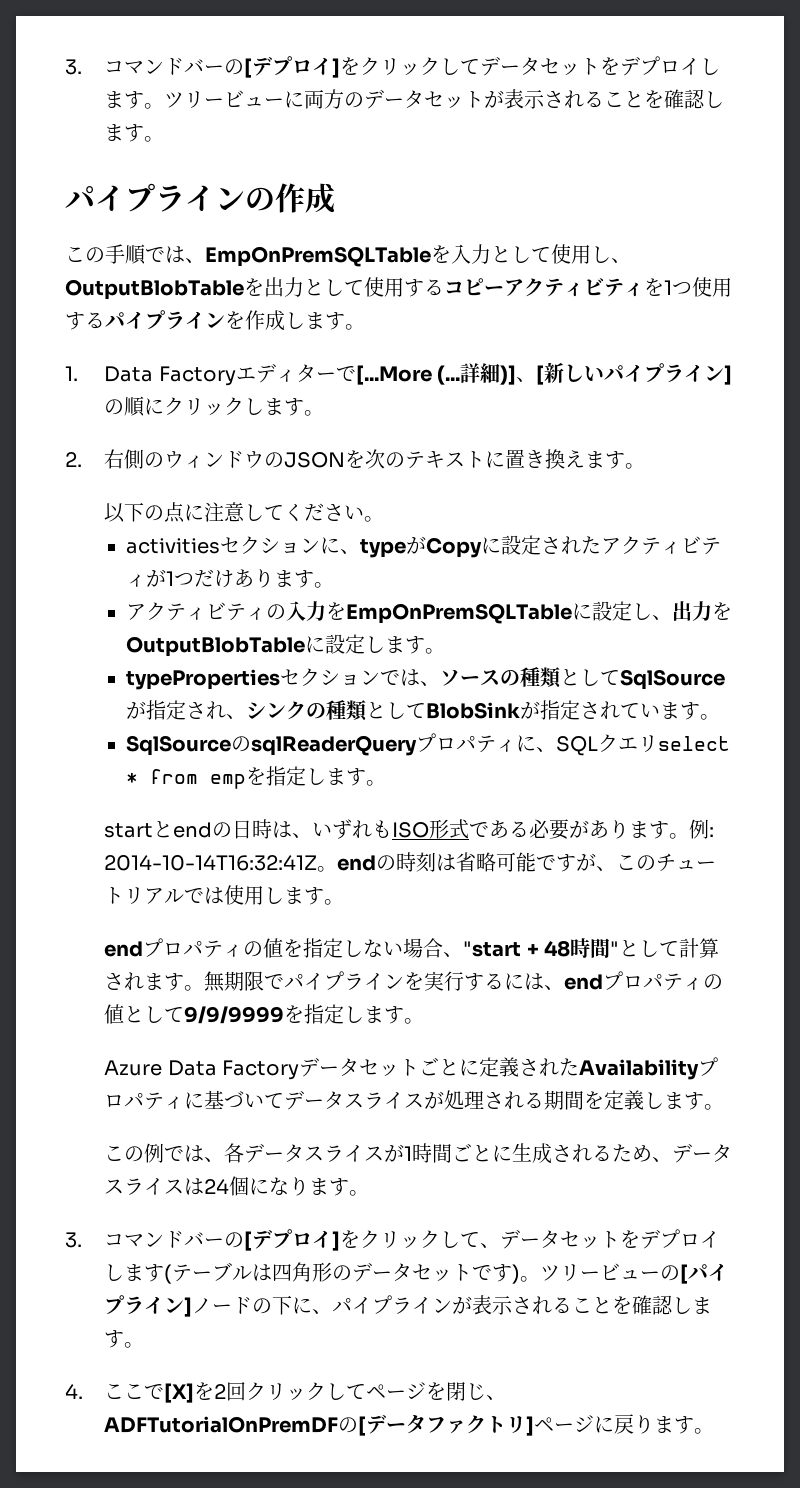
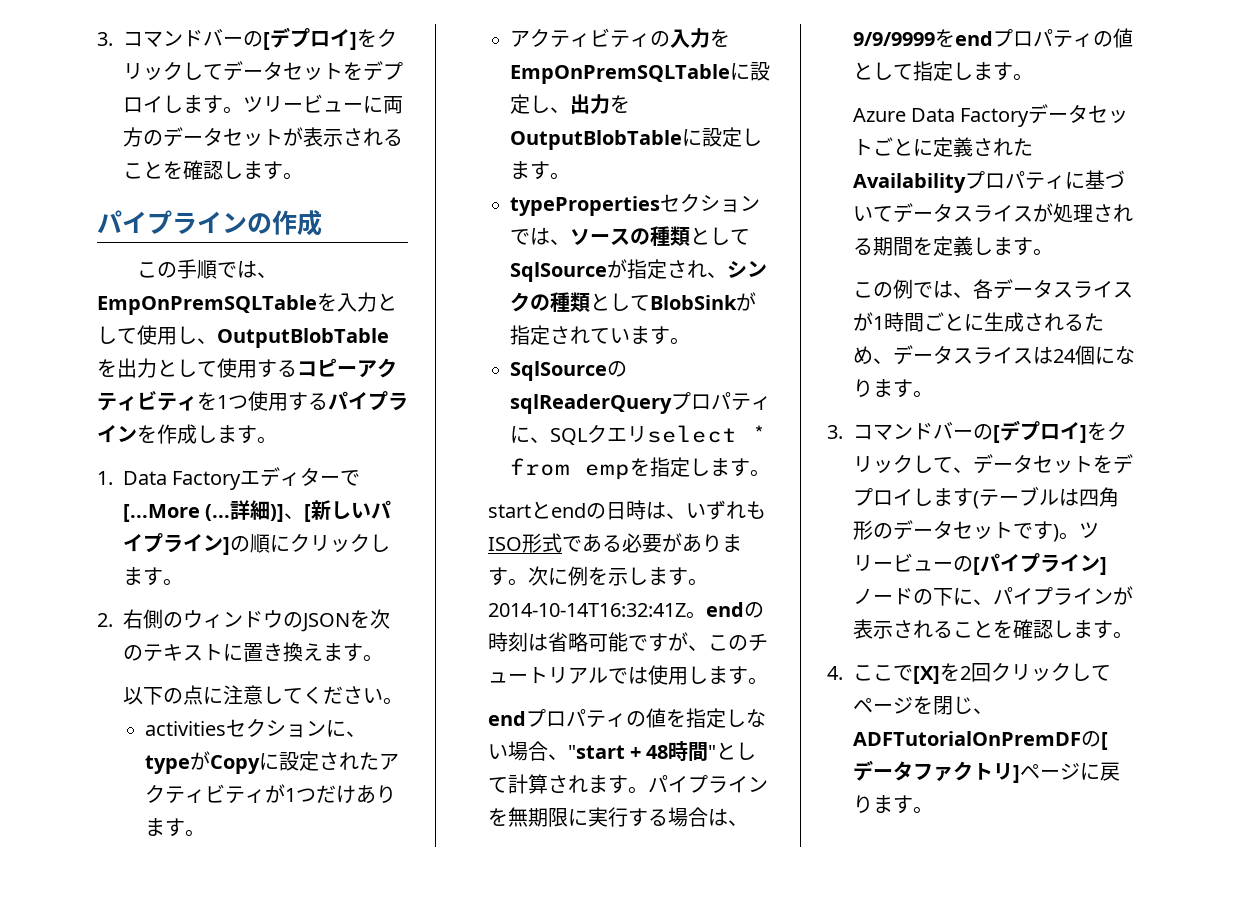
[689,819,715,839] 例: -> [527,566,708,586] 次に例を示します。
[204,971,565,992] 無期限でパイプラインを実行するには、 -> [647,775,768,793] [487,807,748,827] [852,29,955,47] パイプラインを無期限に実行する場合は、9/9/9999を
[184,1005,305,1024] 9/9/9999を -> (913, 72) none

